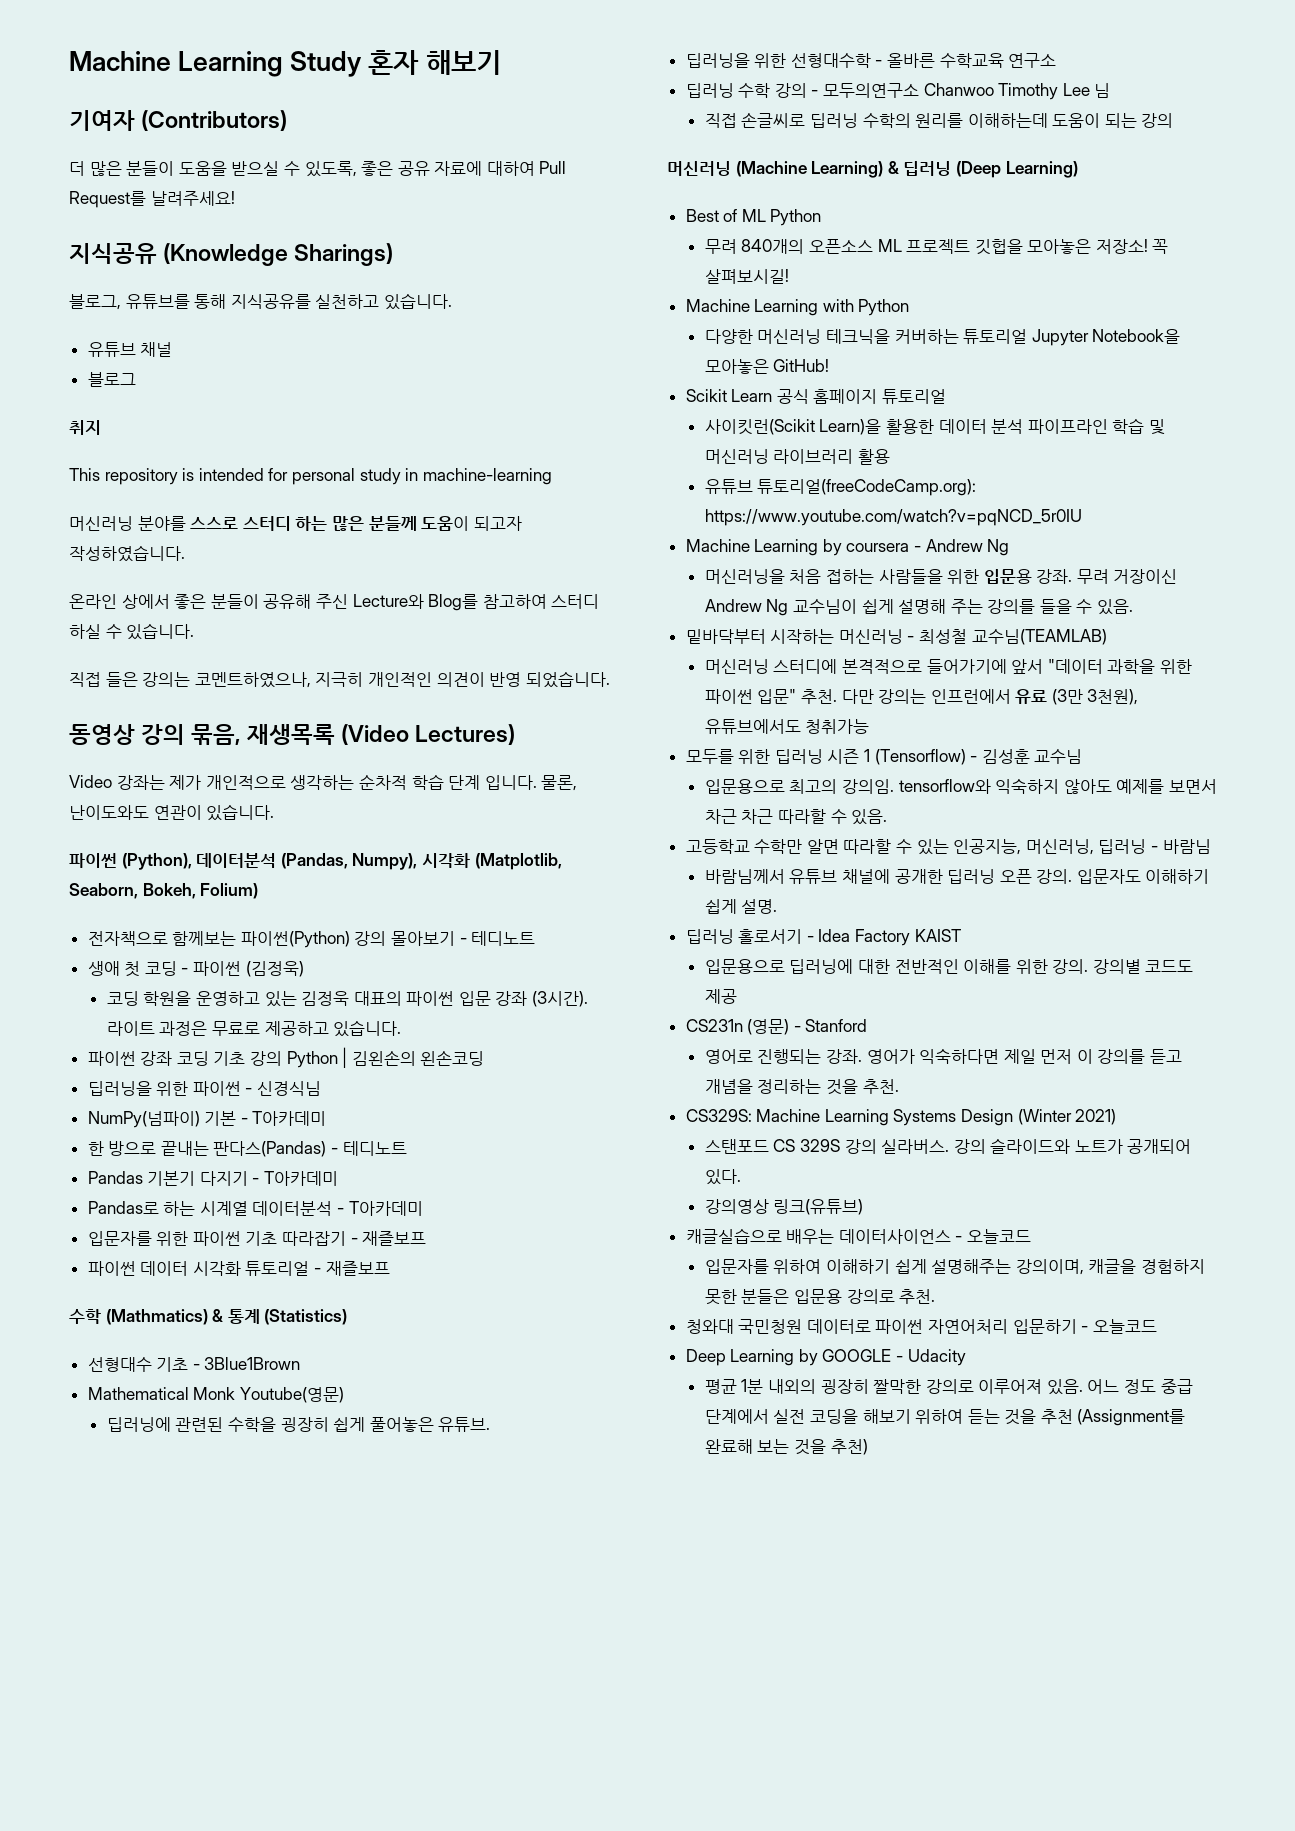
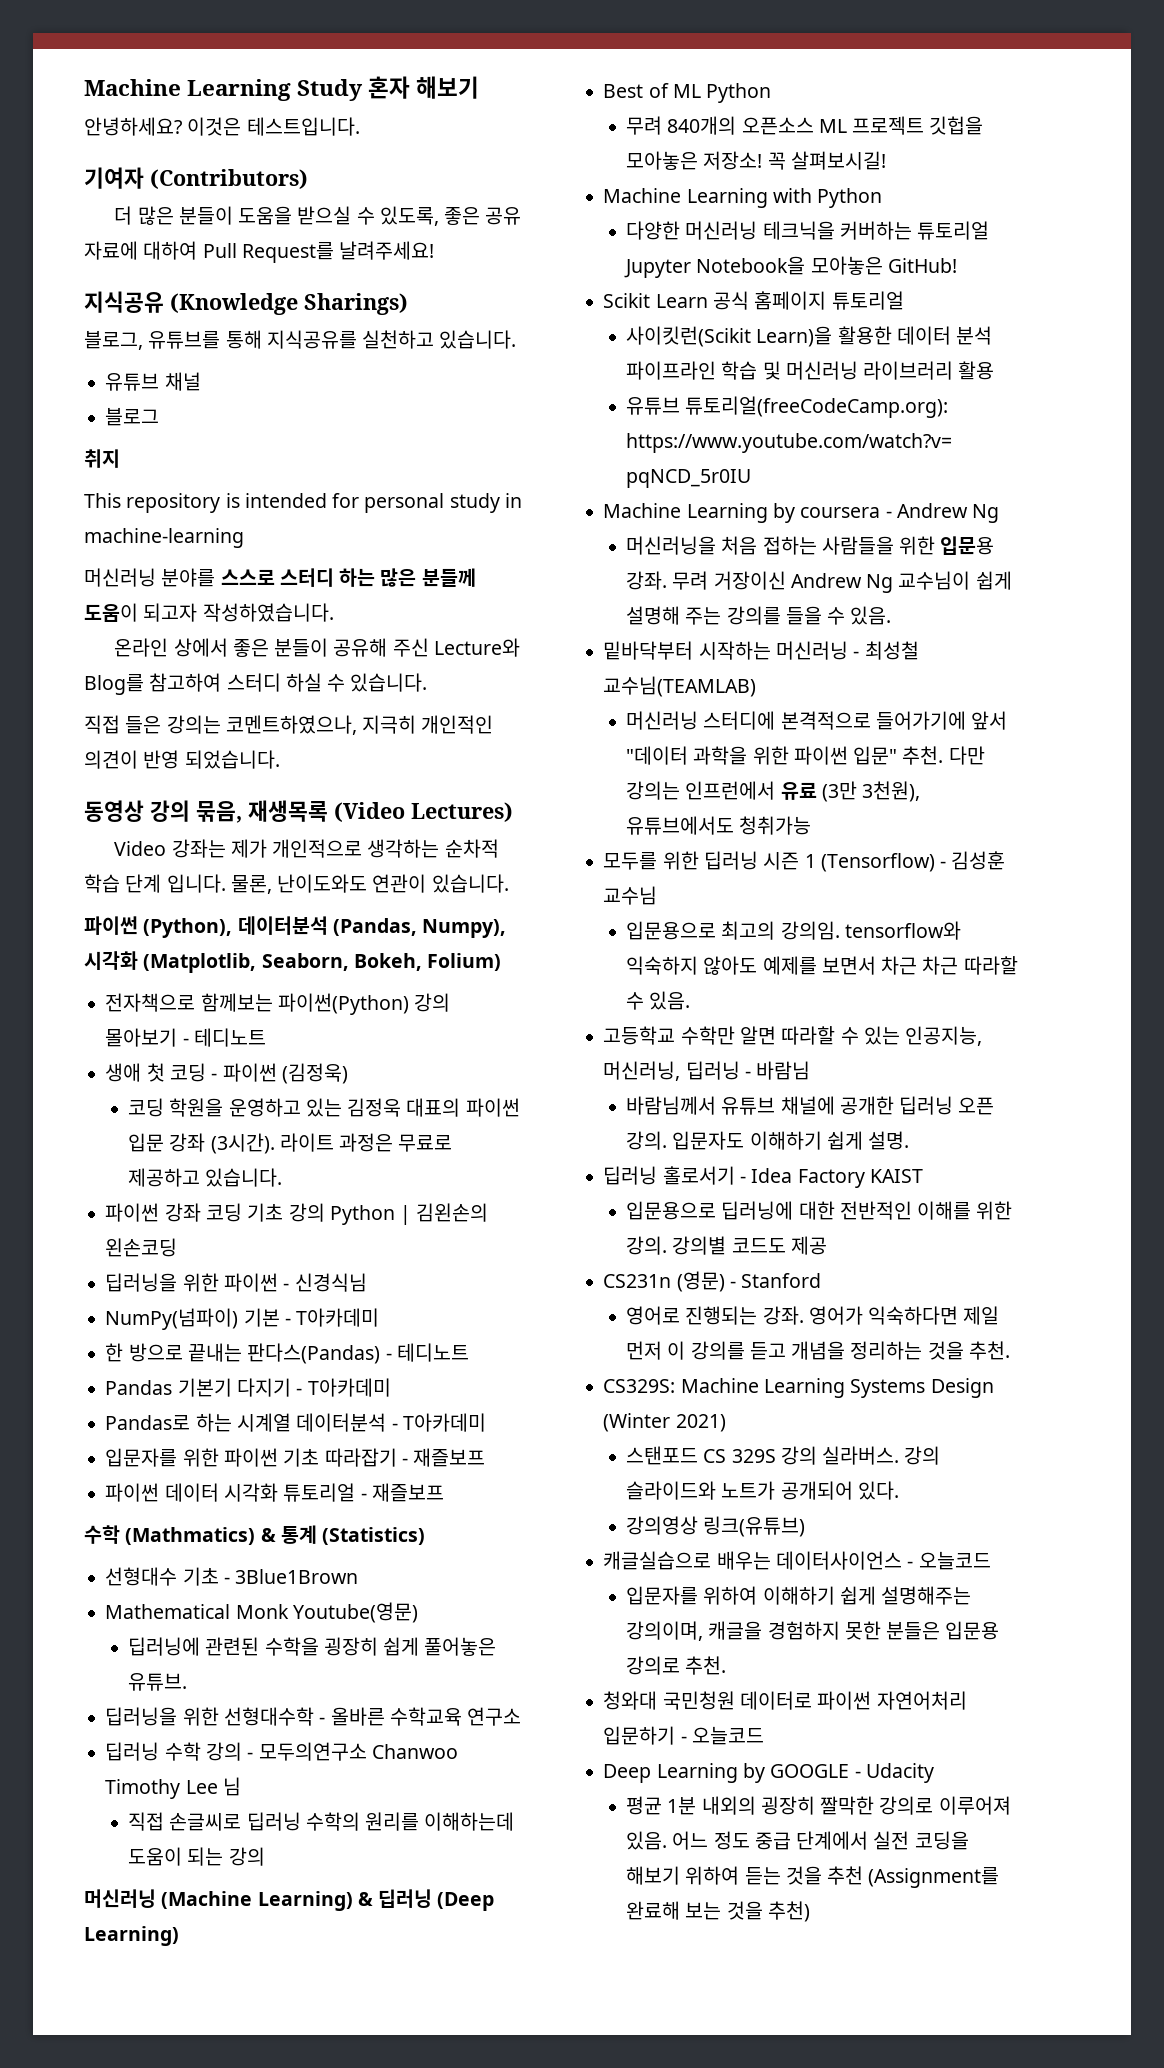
(501, 62) none -> [84,117,360,136] // 안녕하세요? 이것은 테스트입니다.

